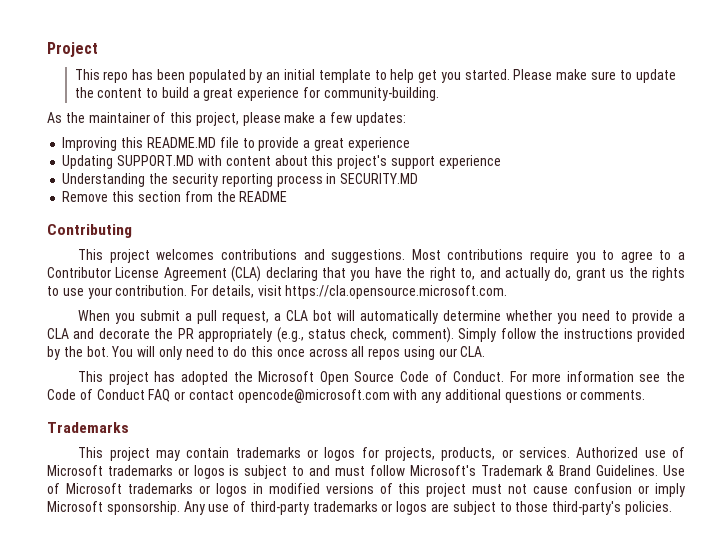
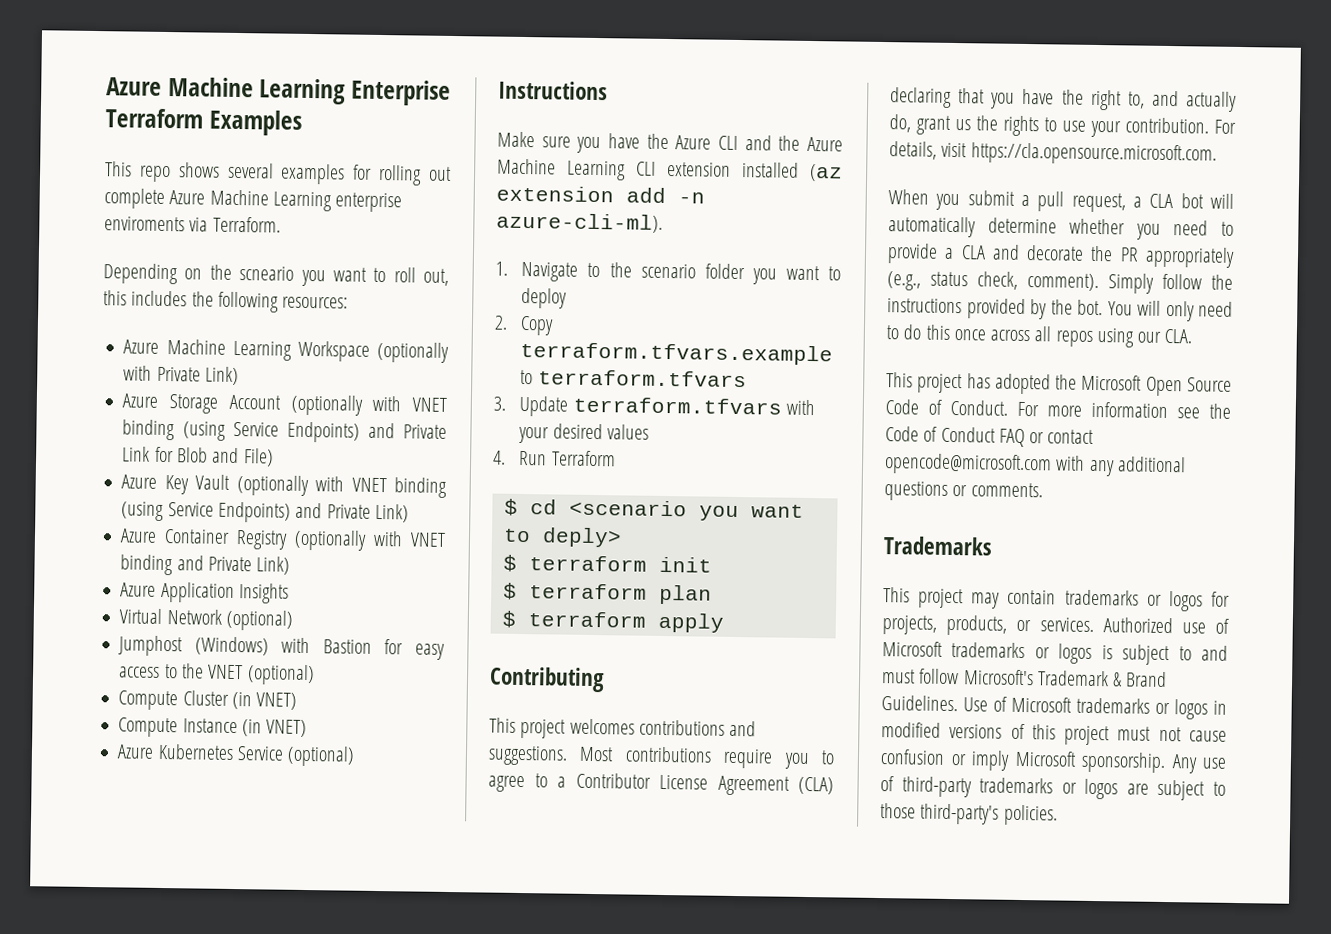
[47,42,98,57] [74,69,676,83] [74,87,439,101] [47,112,406,126] [62,137,410,151] [62,155,501,169] [62,173,419,187] [62,191,288,202] Project // This repo has been populated by an initial template to help get you started. Please make sure to update the content to build a great experience for community-building. // As the maintainer of this project, please make a few updates: // Improving this README.MD file to provide a great experience // Updating SUPPORT.MD with content about this project's support experience // Understanding the security reporting process in SECURITY.MD // Remove this section from the README -> [106,77,451,106] [105,108,302,136] [105,161,452,186] [104,188,403,213] [104,216,281,233] [103,263,449,287] [103,290,349,313] [123,339,449,363] [123,365,239,386] [122,393,447,416] [122,419,448,443] [122,446,274,467] [121,474,448,498] [121,501,409,523] [120,528,447,551] [120,554,291,576] [120,581,289,604] [119,608,293,631] [118,635,445,660] [119,663,315,686] [118,690,298,711] [118,717,308,738] [117,743,356,767] [498,80,608,101] [497,131,843,154] [497,158,843,182] [496,185,705,204] [496,212,663,233] [495,261,841,285] [521,287,568,309] [494,315,555,336] [520,341,834,366] [520,369,747,388] [493,395,815,417] [518,423,649,444] [493,450,616,467] [503,498,804,522] [502,527,622,548] [502,554,712,573] [502,582,712,605] [501,610,724,633] Azure Machine Learning Enterprise Terraform Examples // This repo shows several examples for rolling out complete Azure Machine Learning enterprise enviroments via Terraform. // Depending on the scneario you want to roll out, this includes the following resources: // Azure Machine Learning Workspace (optionally with Private Link) // Azure Storage Account (optionally with VNET binding (using Service Endpoints) and Private Link for Blob and File) // Azure Key Vault (optionally with VNET binding (using Service Endpoints) and Private Link) // Azure Container Registry (optionally with VNET binding and Private Link) // Azure Application Insights // Virtual Network (optional) // Jumphost (Windows) with Bastion for easy access to the VNET (optional) // Compute Cluster (in VNET) // Compute Instance (in VNET) // Azure Kubernetes Service (optional) // Instructions // Make sure you have the Azure CLI and the Azure Machine Learning CLI extension installed (az extension add -n azure-cli-ml). // 1. Navigate to the scenario folder you want to deploy // 2. Copy terraform.tfvars.example to terraform.tfvars // 3. Update terraform.tfvars with your desired values // 4. Run Terraform // $ cd <scenario you want to deply> // $ terraform init // $ terraform plan // $ terraform apply

